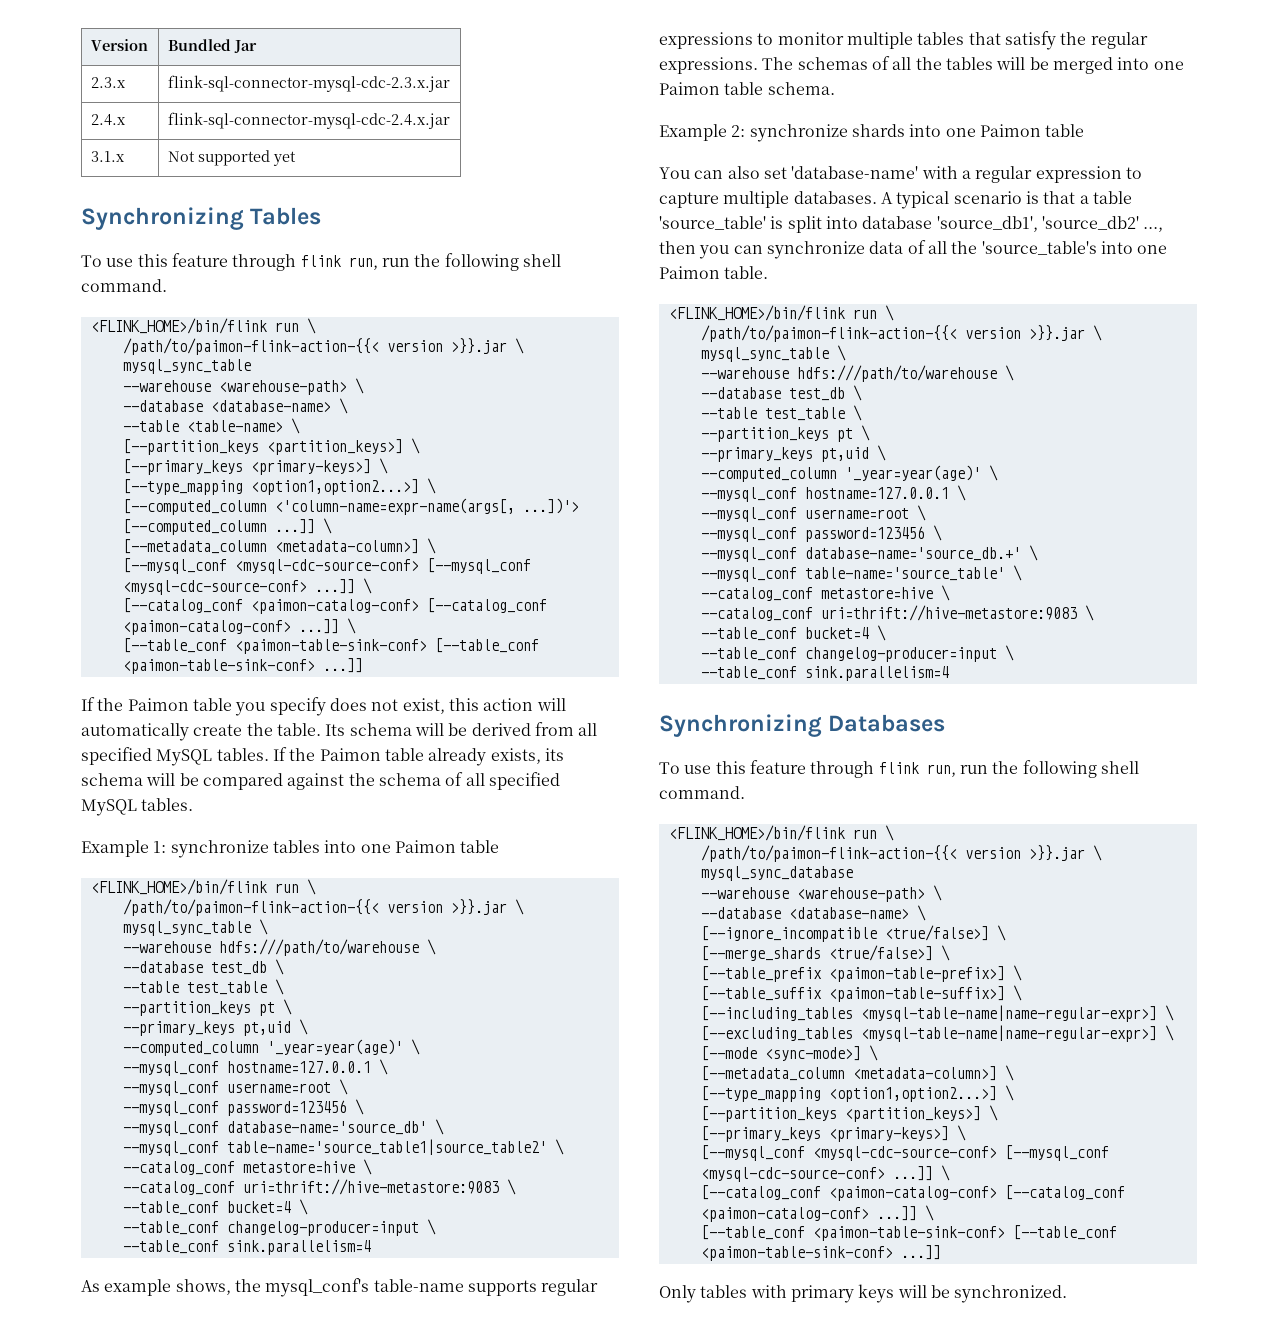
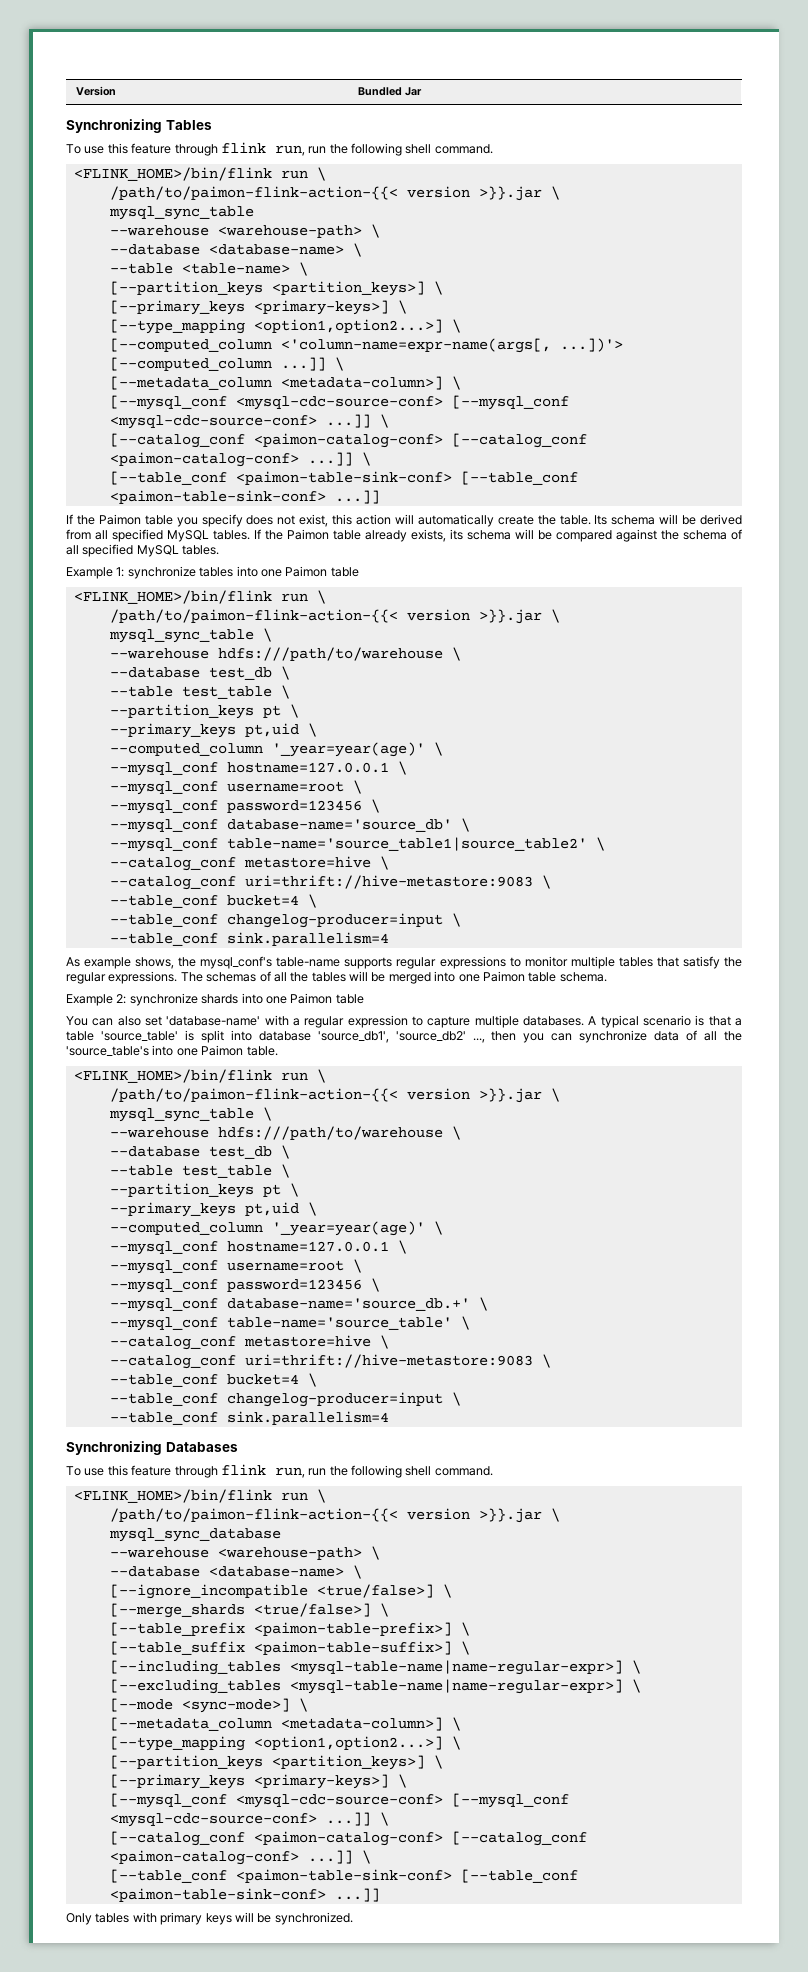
[90,77,126,88] [167,75,450,92] [90,114,126,126] [167,112,450,129] [90,151,125,162] [167,150,296,166] // 2.3.x | flink-sql-connector-mysql-cdc-2.3.x.jar // 2.4.x | flink-sql-connector-mysql-cdc-2.4.x.jar // 3.1.x | Not supported yet -> (422, 91) none

